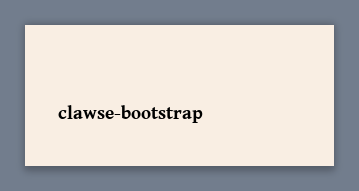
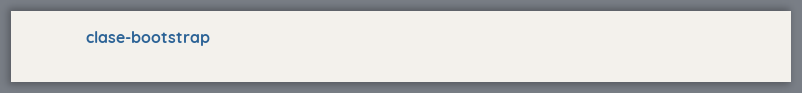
[58,105,203,123] clawse-bootstrap -> [86,31,210,46] clase-bootstrap

